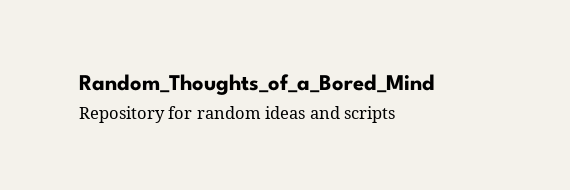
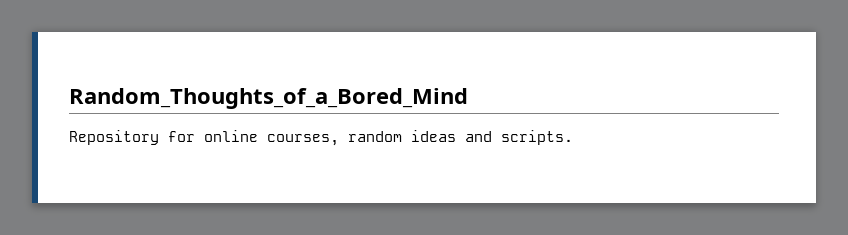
(193, 112) none -> [204,130,339,146] online courses,
[344,106,396,123] scripts -> [501,130,573,145] scripts.

